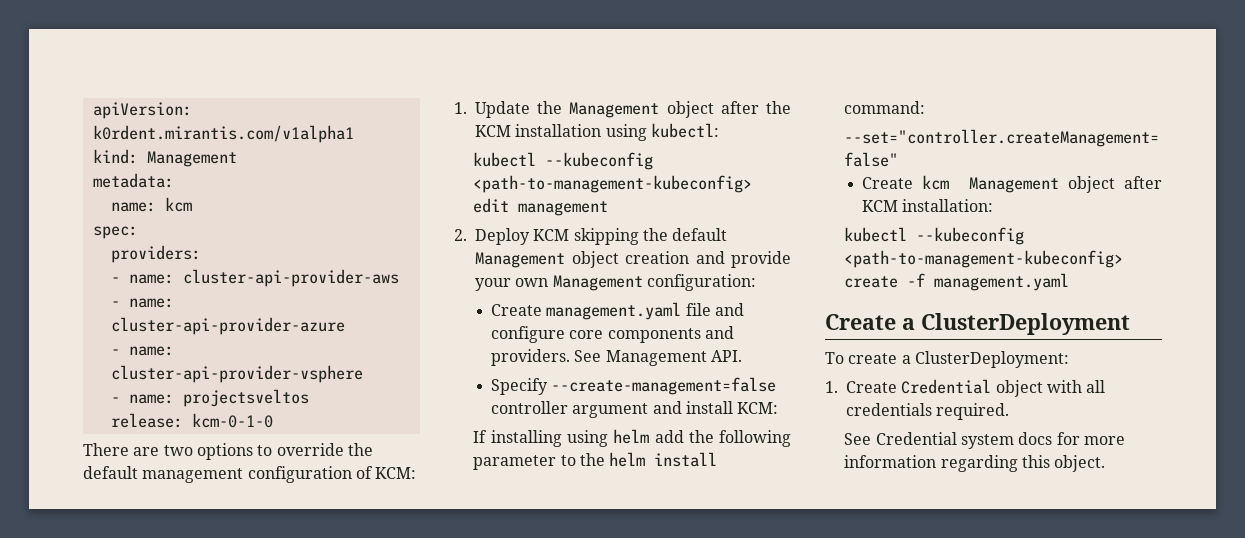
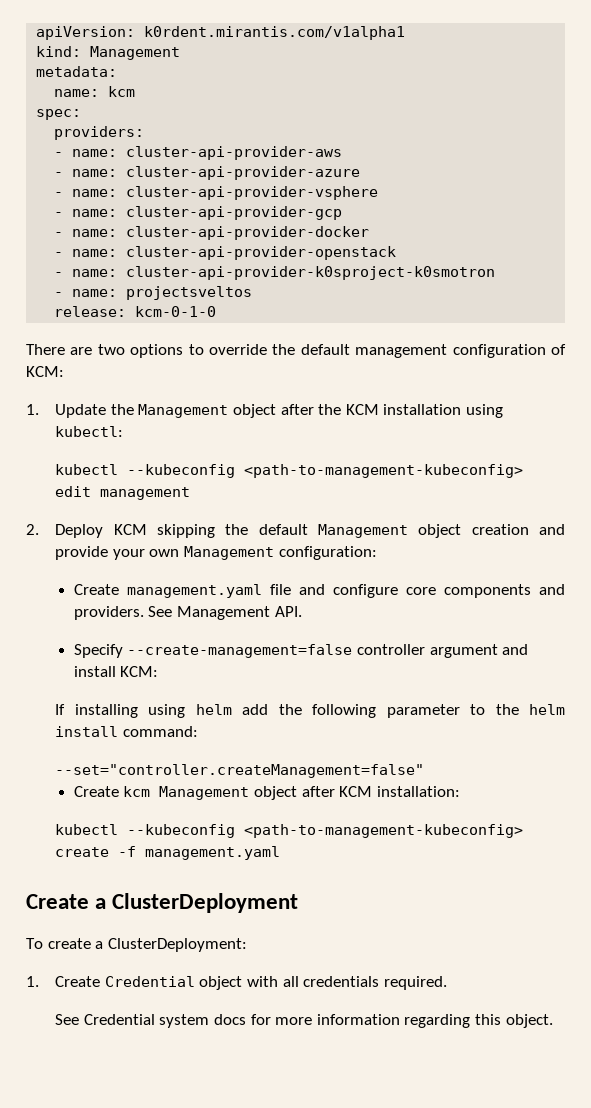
(363, 374) none -> [54,206,343,220] [54,226,370,240] [54,246,397,260] [54,266,496,280] // - name: cluster-api-provider-gcp // - name: cluster-api-provider-docker // - name: cluster-api-provider-openstack // - name: cluster-api-provider-k0sproject-k0smotron

